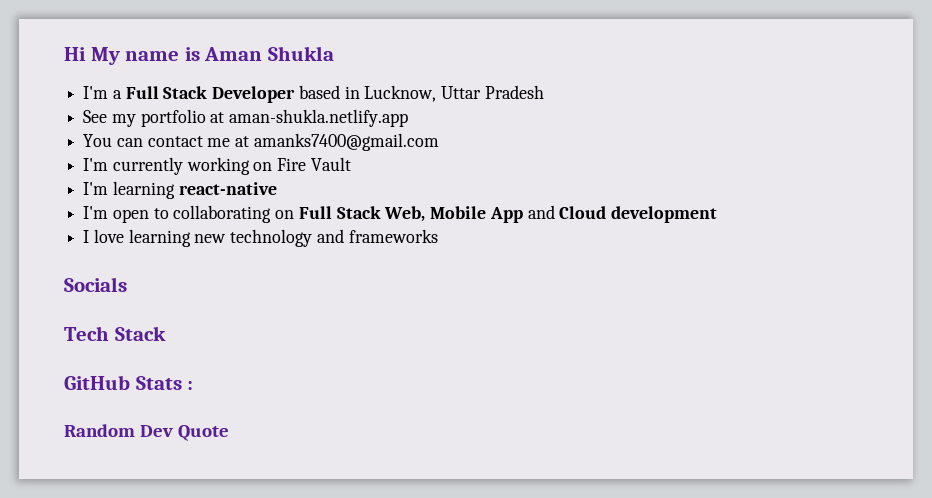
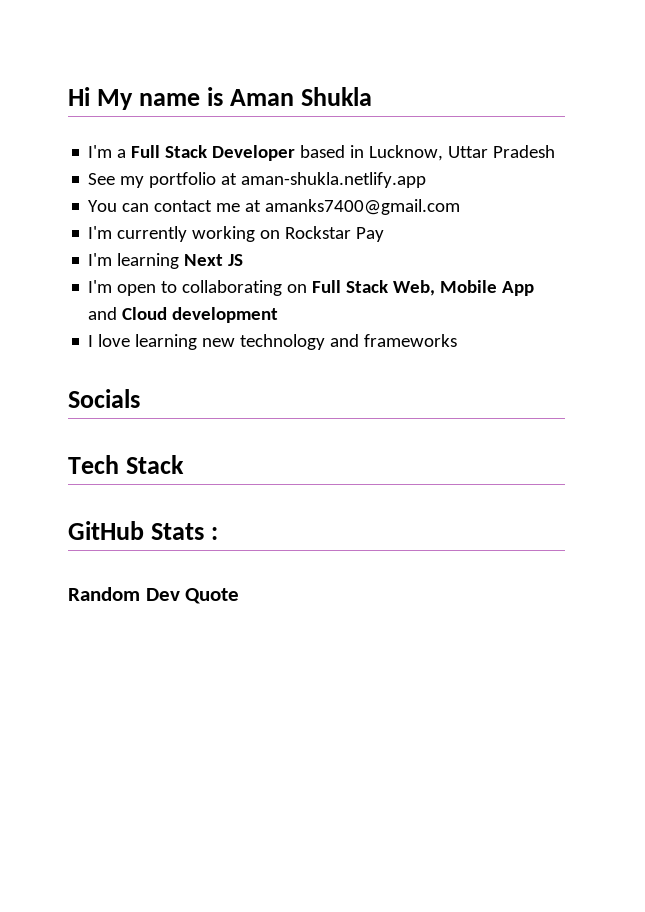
[277,157,351,171] Fire Vault -> [285,226,385,242] Rockstar Pay
[178,182,277,195] react-native -> [184,254,244,266] Next JS

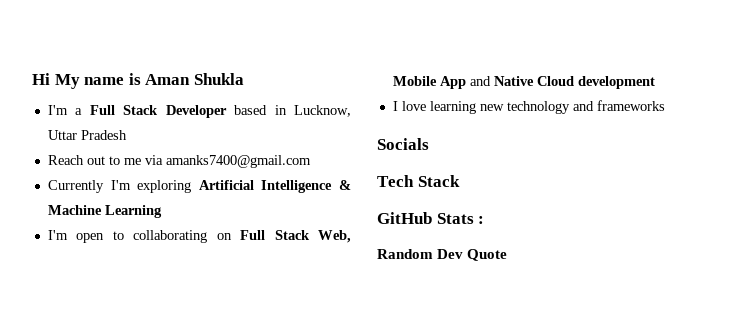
[88,172,427,188] [88,199,461,215] [88,226,385,242] [88,253,244,269] See my portfolio at aman-shukla.netlify.app // You can contact me at amanks7400@gmail.com // I'm currently working on Rockstar Pay // I'm learning Next JS -> [47,155,311,168] [47,180,352,193] [47,205,162,218] Reach out to me via amanks7400@gmail.com // Currently I'm exploring Artificial Intelligence & Machine Learning
(118, 313) none -> [493,76,534,86] Native

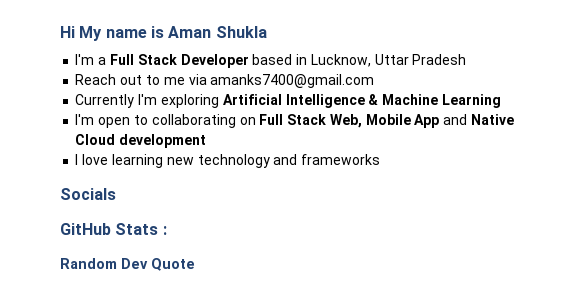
[377,175,460,187] // Tech Stack -> (116, 194) none

